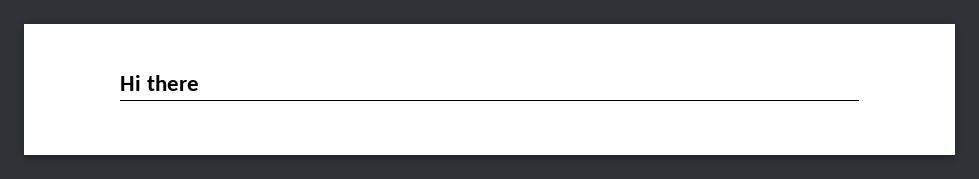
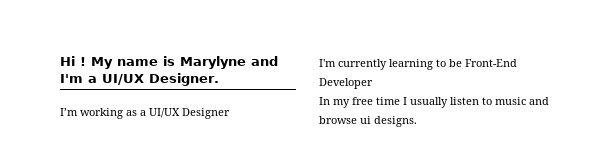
[147,75,200,91] there -> [80,56,278,69] [60,73,219,86] [60,108,230,119] [319,59,517,70] [319,78,373,89] [319,97,549,108] [319,116,417,127] ! My name is Marylyne and I'm a UI/UX Designer. // I’m working as a UI/UX Designer // I'm currently learning to be Front-End Developer // In my free time I usually listen to music and browse ui designs.

